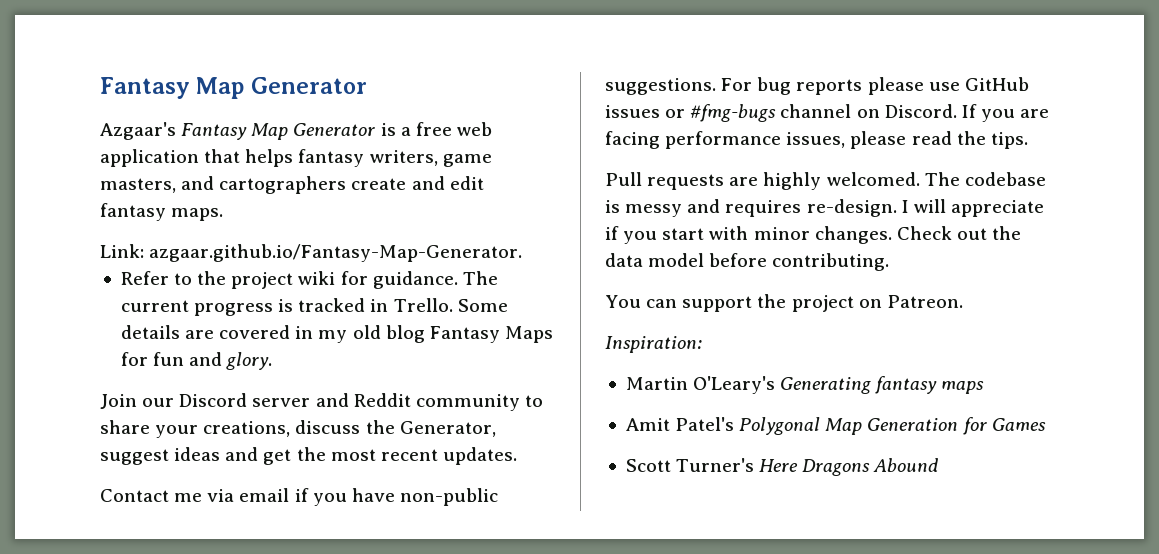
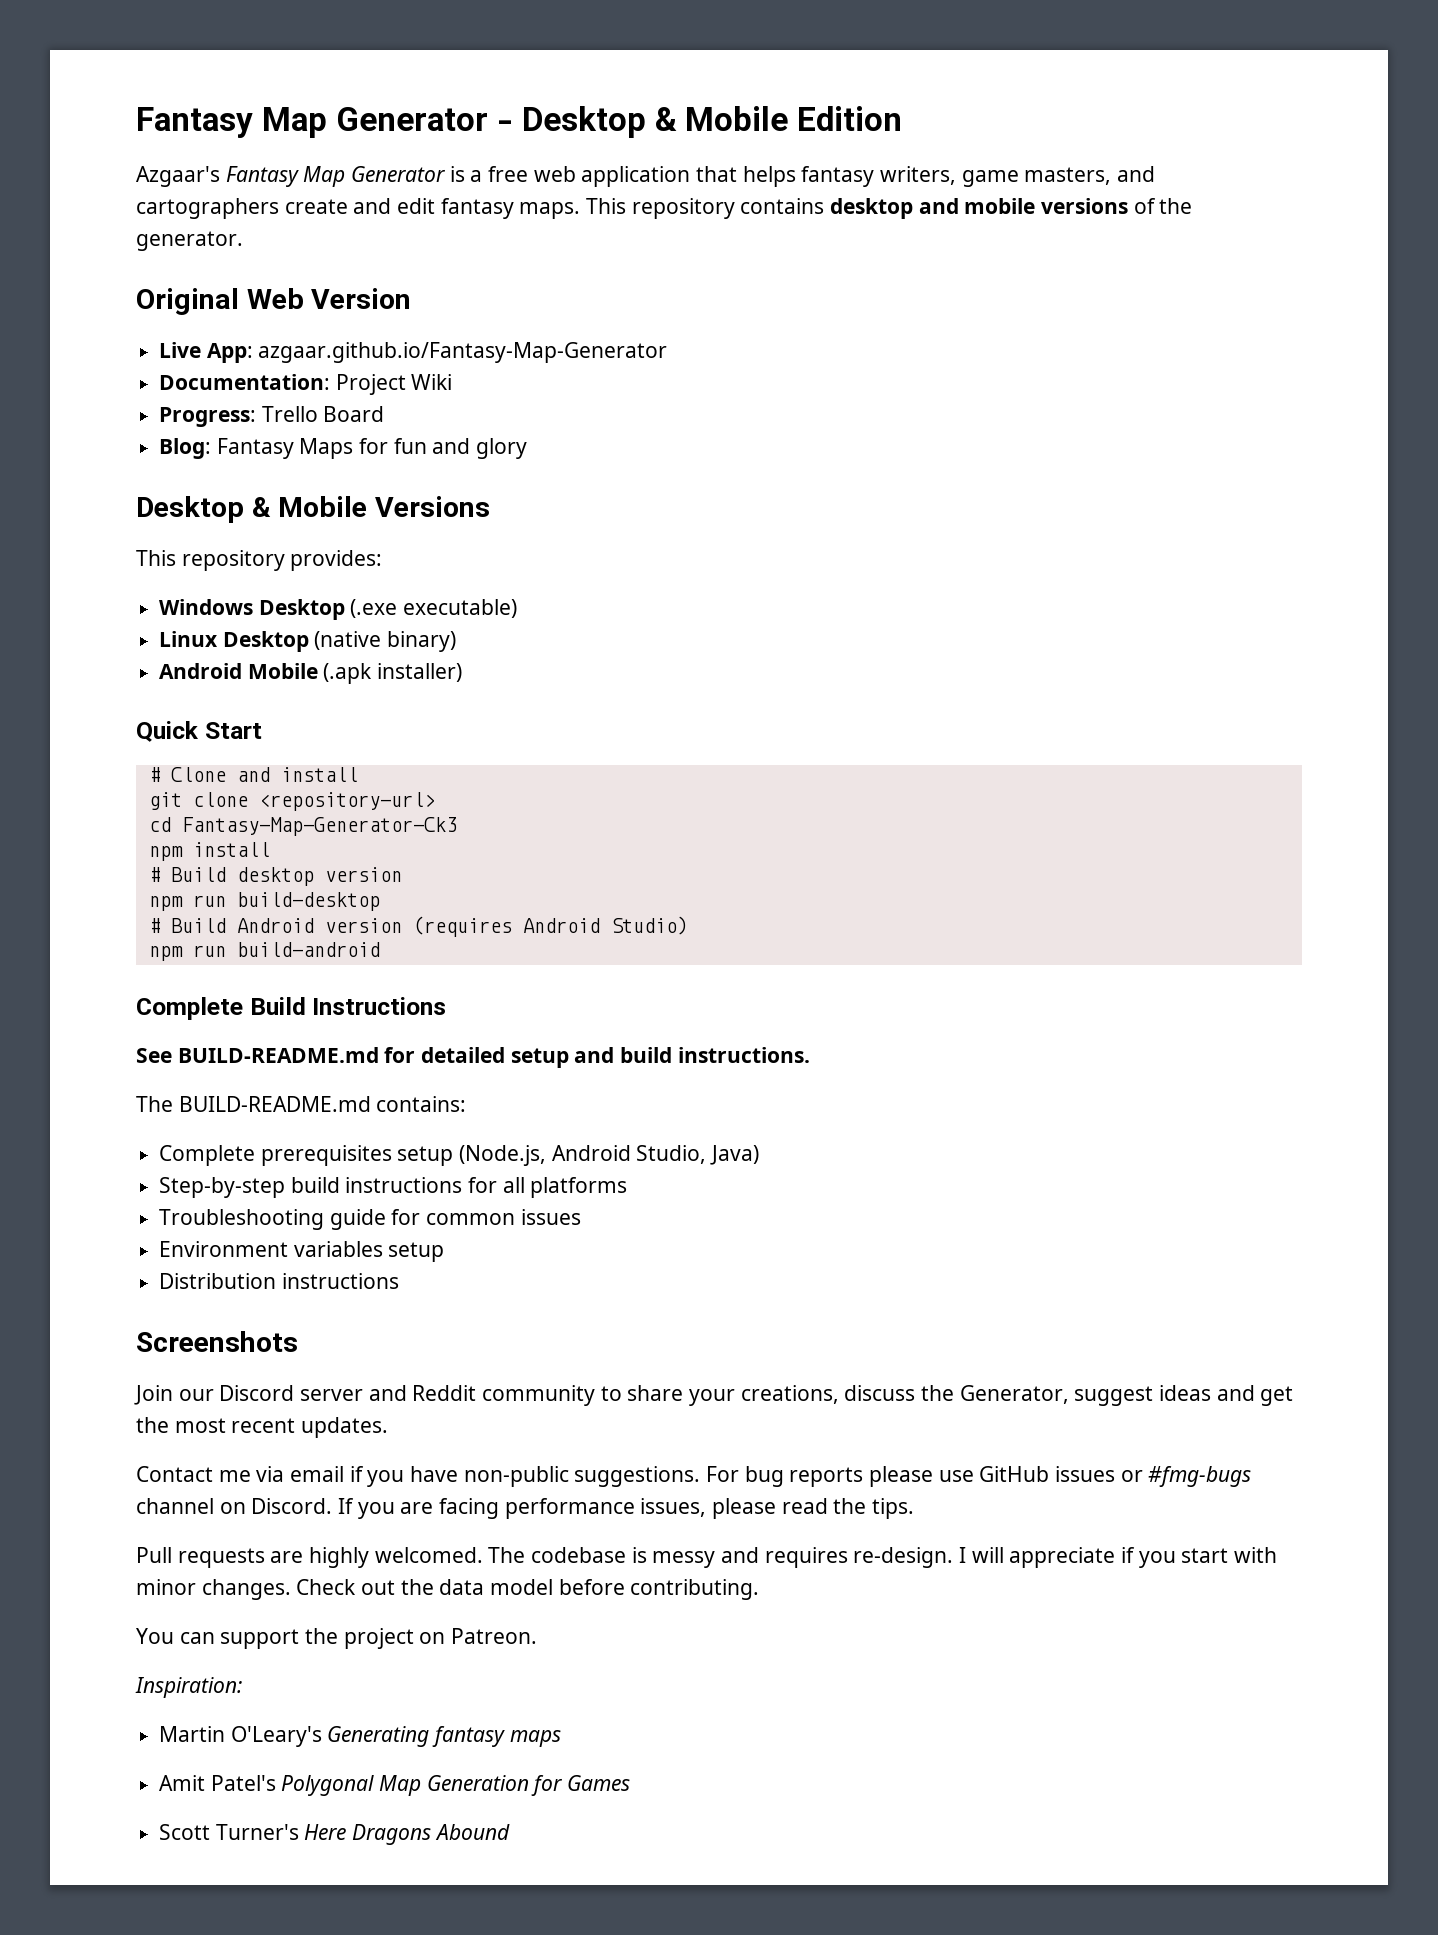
[100,77,367,99] Fantasy Map Generator -> [136,106,903,138] Fantasy Map Generator - Desktop & Mobile Edition
[100,244,523,262] [120,271,498,289] [120,298,508,316] [120,325,425,343] // Link: azgaar.github.io/Fantasy-Map-Generator. // Refer to the project wiki for guidance. The current progress is tracked in Trello. Some details are covered in my old blog -> [586,198,1193,219] [136,231,243,251] [136,288,412,315] [159,342,668,363] [159,374,453,395] [159,406,385,427] [159,438,212,459] This repository contains desktop and mobile versions of the generator. // Original Web Version // Live App: azgaar.github.io/Fantasy-Map-Generator // Documentation: Project Wiki // Progress: Trello Board // Blog:
[226,352,273,370] glory. -> [476,438,528,459] [136,496,491,523] [136,550,383,571] [159,599,518,620] [159,631,457,652] [159,663,463,684] [136,721,262,742] [148,767,358,782] [148,792,435,811] [148,817,457,836] [148,842,270,861] [148,867,402,886] [148,892,380,911] [148,916,688,937] [148,942,380,961] [136,997,447,1020] [136,1047,810,1068] [136,1096,467,1112] [159,1145,760,1166] [159,1177,628,1198] [159,1209,581,1230] [159,1241,445,1262] [159,1273,399,1289] [136,1331,298,1352] glory // Desktop & Mobile Versions // This repository provides: // Windows Desktop (.exe executable) // Linux Desktop (native binary) // Android Mobile (.apk installer) // Quick Start // # Clone and install // git clone <repository-url> // cd Fantasy-Map-Generator-Ck3 // npm install // # Build desktop version // npm run build-desktop // # Build Android version (requires Android Studio) // npm run build-android // Complete Build Instructions // See BUILD-README.md for detailed setup and build instructions. // The BUILD-README.md contains: // Complete prerequisites setup (Node.js, Android Studio, Java) // Step-by-step build instructions for all platforms // Troubleshooting guide for common issues // Environment variables setup // Distribution instructions // Screenshots

